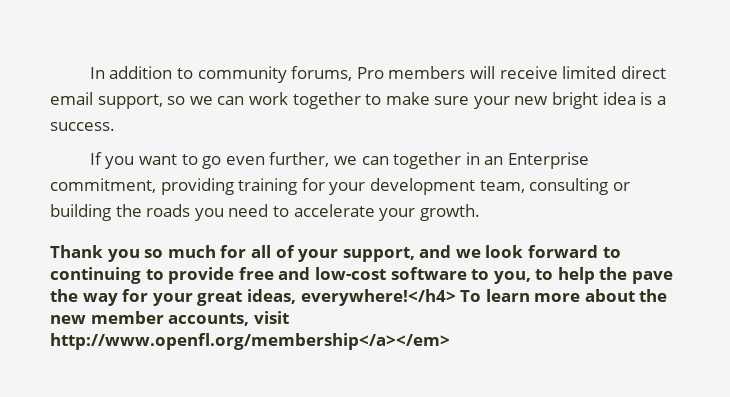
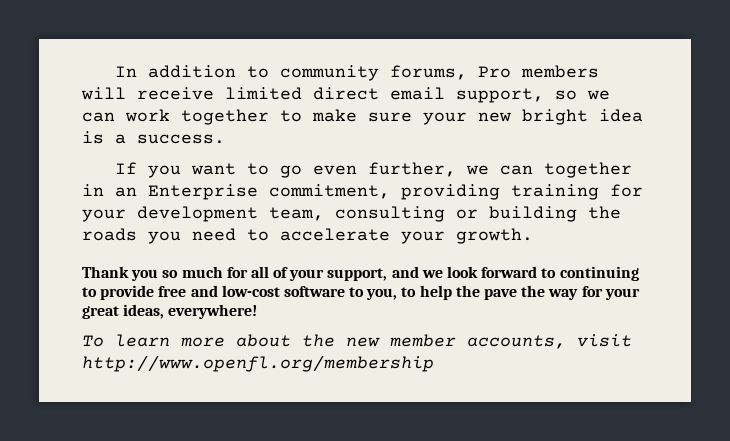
[300,289,456,306] everywhere!</h4> -> [168,304,258,319] everywhere! //
[50,333,450,350] http://www.openfl.org/membership</a></em> -> [82,355,434,372] http://www.openfl.org/membership

